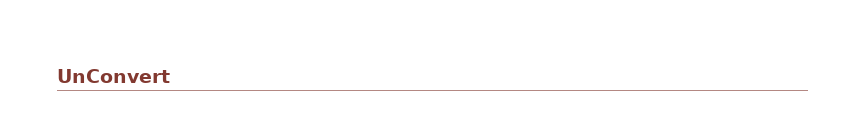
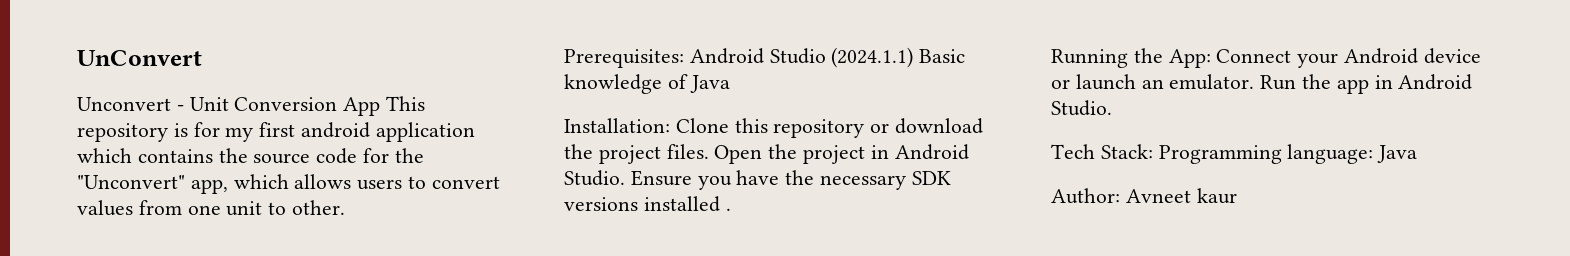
(170, 76) none -> [77,96,426,116] [77,122,475,142] [77,148,424,164] [77,174,500,194] [77,200,346,216] [564,47,966,68] [564,74,730,94] [564,118,984,138] [564,144,969,164] [564,170,951,190] [564,196,731,212] [1051,48,1481,68] [1051,74,1473,94] [1051,100,1112,116] [1051,144,1418,164] [1051,188,1237,204] // Unconvert - Unit Conversion App This repository is for my first android application which contains the source code for the "Unconvert" app, which allows users to convert values from one unit to other. // Prerequisites: Android Studio (2024.1.1) Basic knowledge of Java // Installation: Clone this repository or download the project files. Open the project in Android Studio. Ensure you have the necessary SDK versions installed . // Running the App: Connect your Android device or launch an emulator. Run the app in Android Studio. // Tech Stack: Programming language: Java // Author: Avneet kaur

